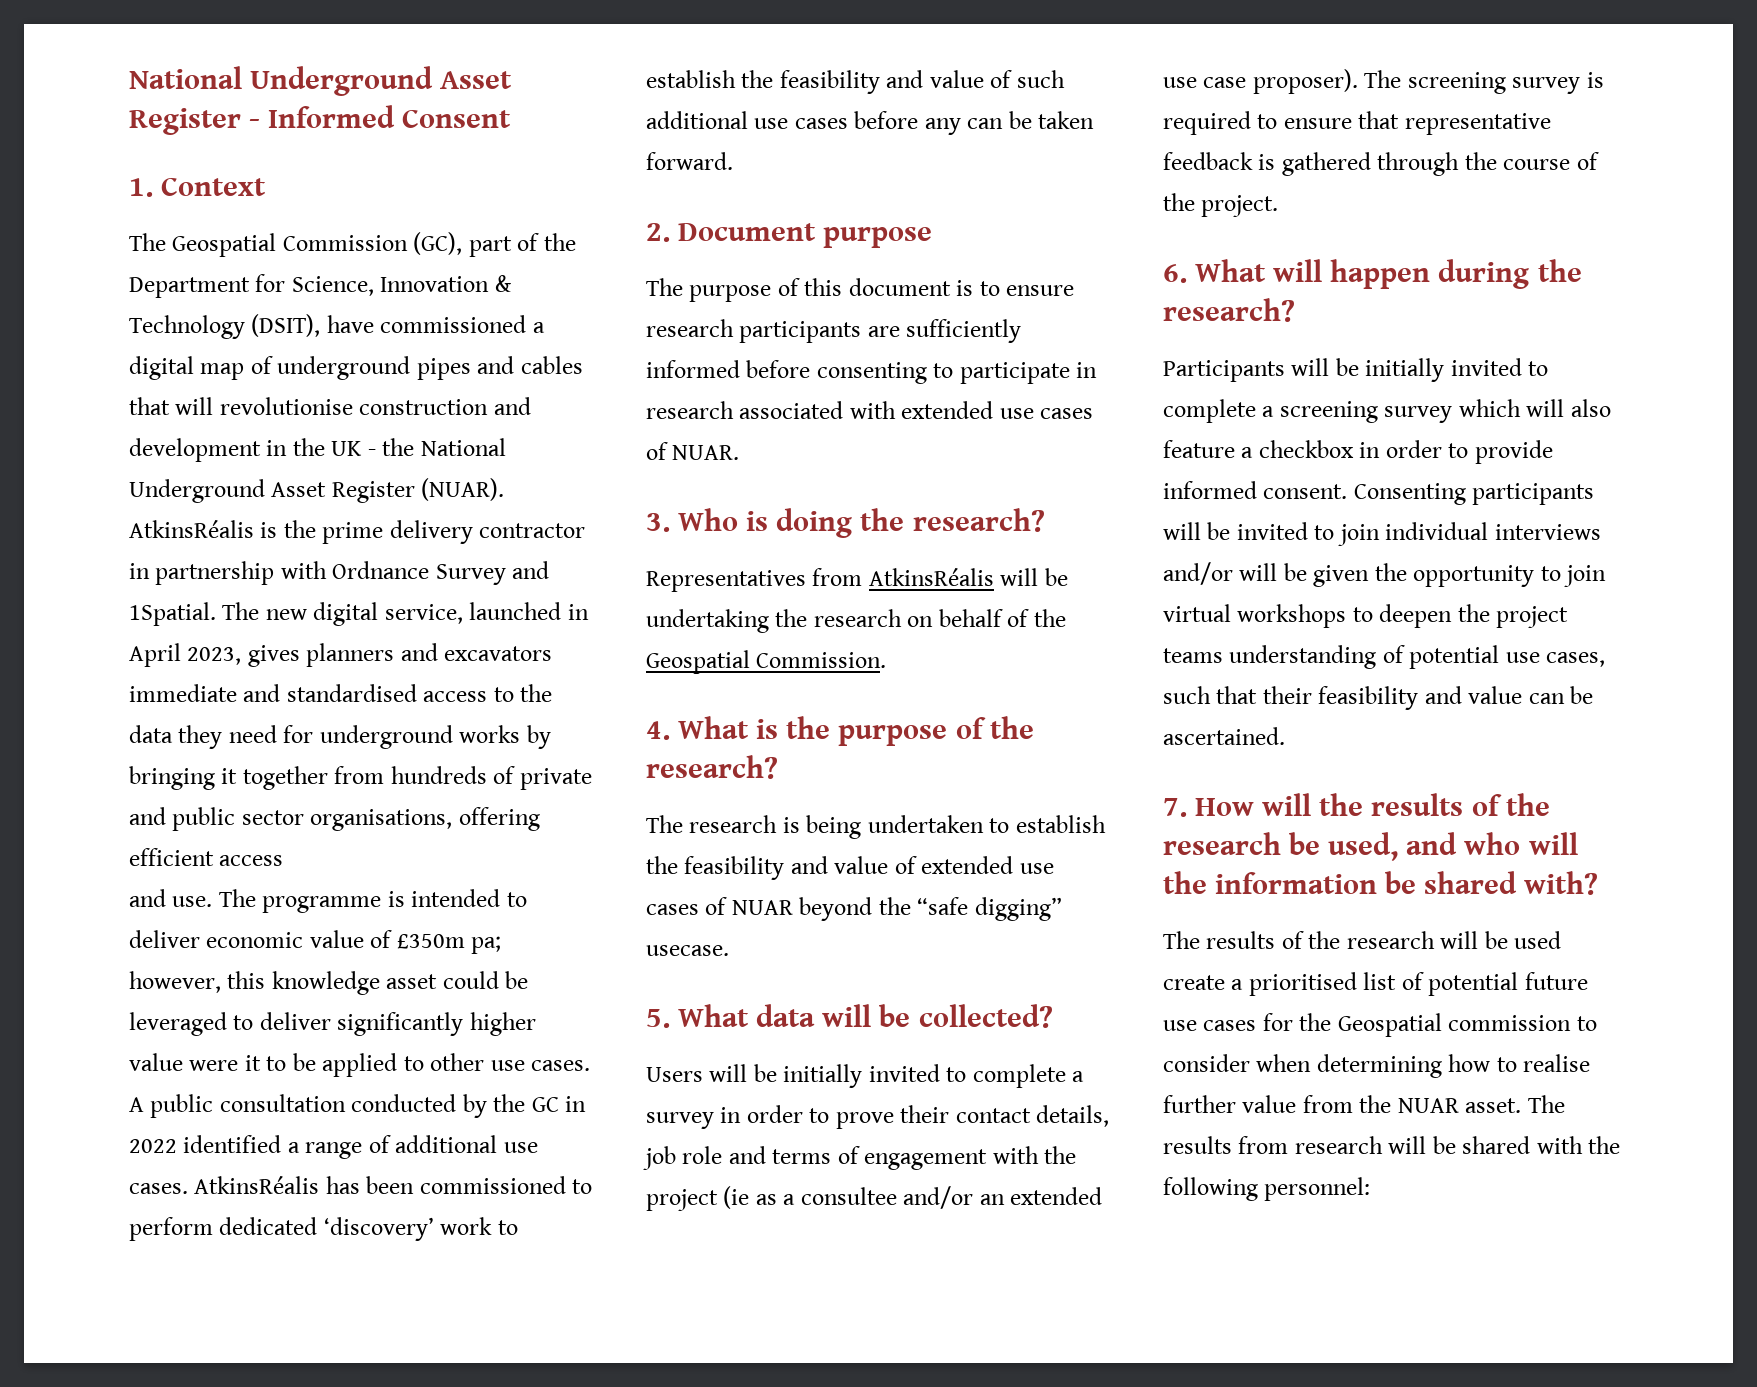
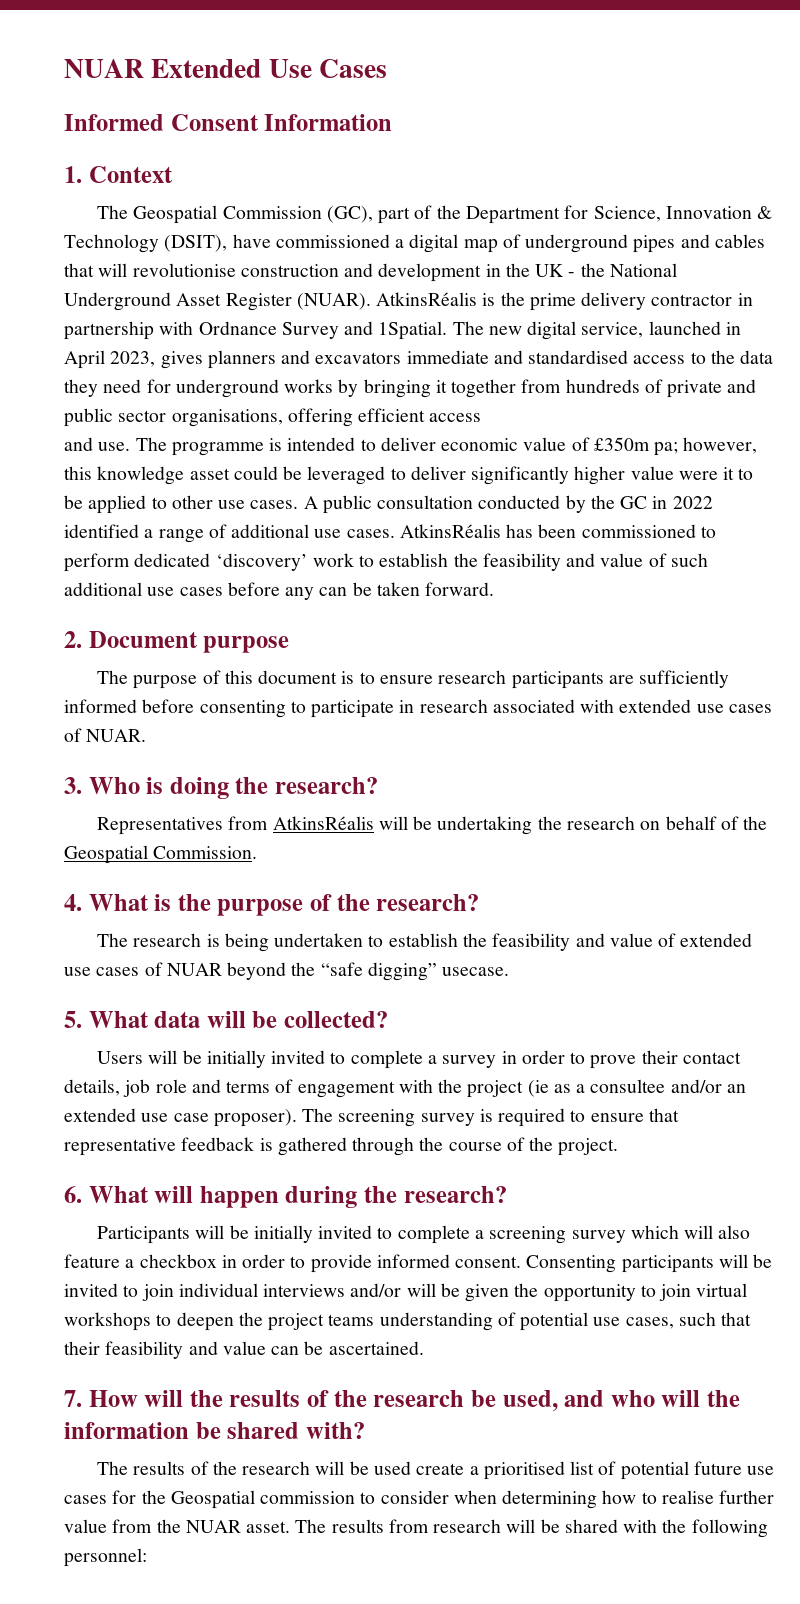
[129,66,513,96] [129,108,261,135] National Underground Asset Register - -> [64,59,388,78] NUAR Extended Use Cases //
(512, 118) none -> [264,114,393,131] Information

